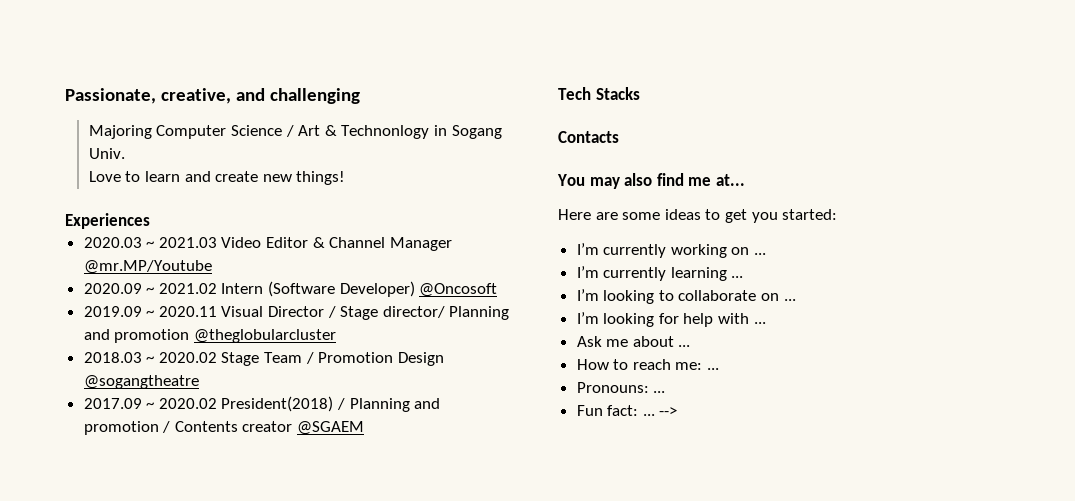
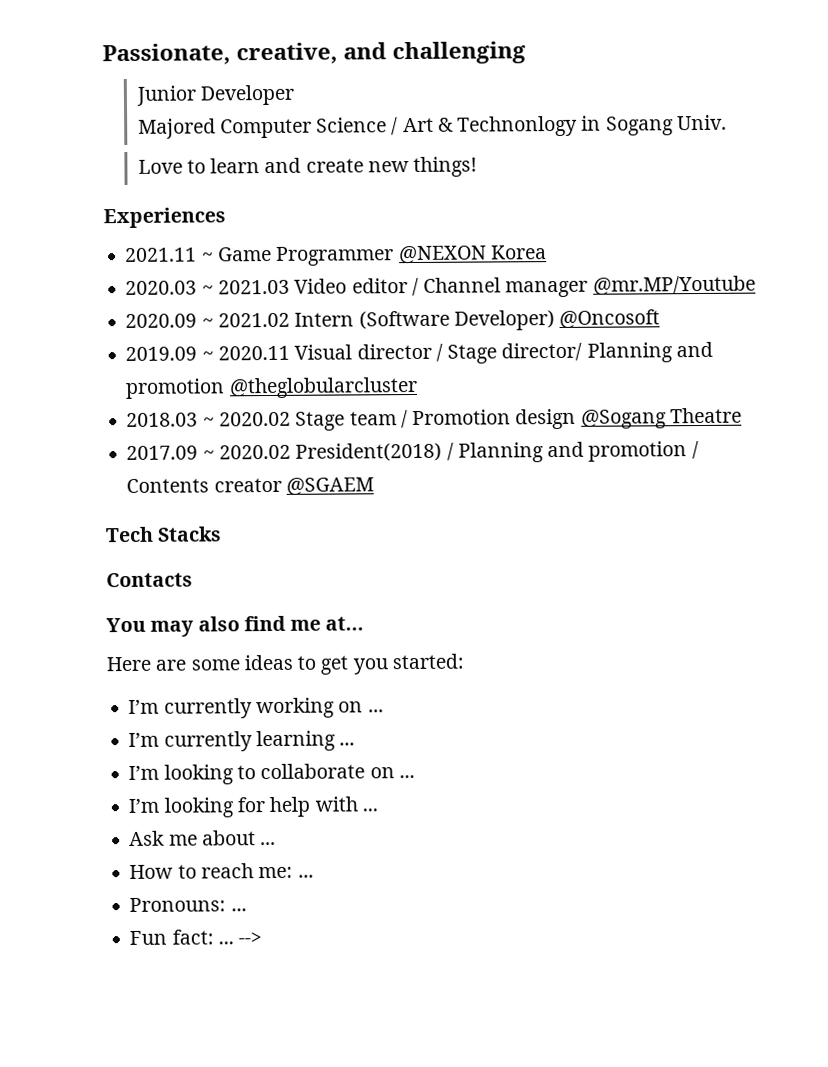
[88,125,152,139] Majoring -> [135,84,295,106] [137,118,216,139] Junior Developer // Majored
(150, 221) none -> [124,245,547,266] // 2021.11 ~ Game Programmer @NEXON Korea
[266,237,452,251] Editor & Channel Manager -> [351,277,589,298] editor / Channel manager
[268,306,325,317] Director -> [356,343,432,360] director
[264,352,303,363] Team -> [349,411,397,426] team
[397,352,444,366] [83,375,199,389] Design @sogangtheatre -> [515,407,742,430] design @Sogang Theatre

